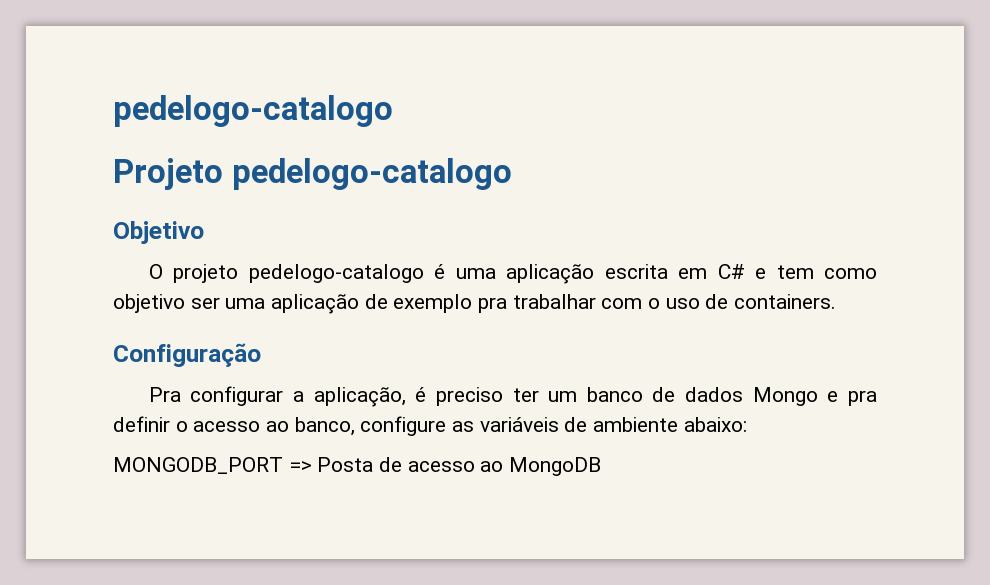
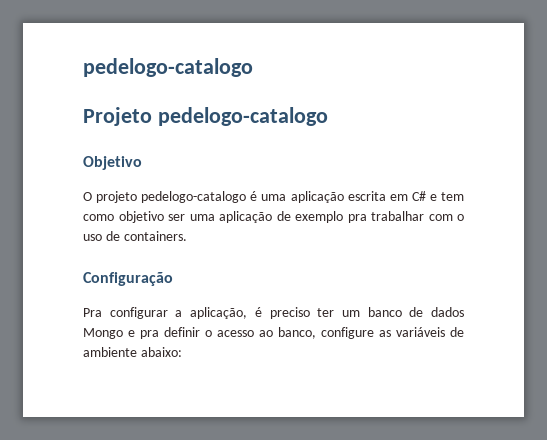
[113,457,602,476] // MONGODB_PORT => Posta de acesso ao MongoDB -> (182, 352) none

